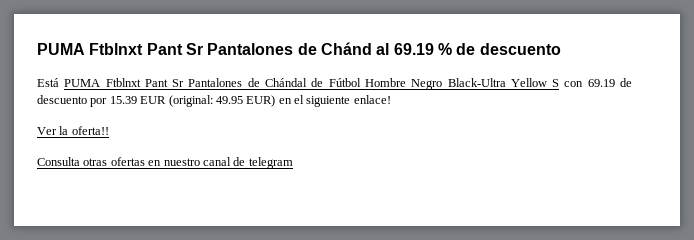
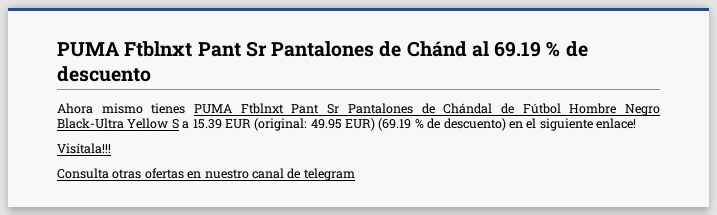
[37,78,59,87] Está -> [57,103,186,114] Ahora mismo tienes
[564,78,632,87] [37,95,108,107] con 69.19 de descuento por -> [182,121,190,129] a
(276, 101) none -> [378,118,506,131] (69.19 % de descuento)
[37,126,109,135] Ver la oferta!! -> [57,143,111,154] Visítala!!!

